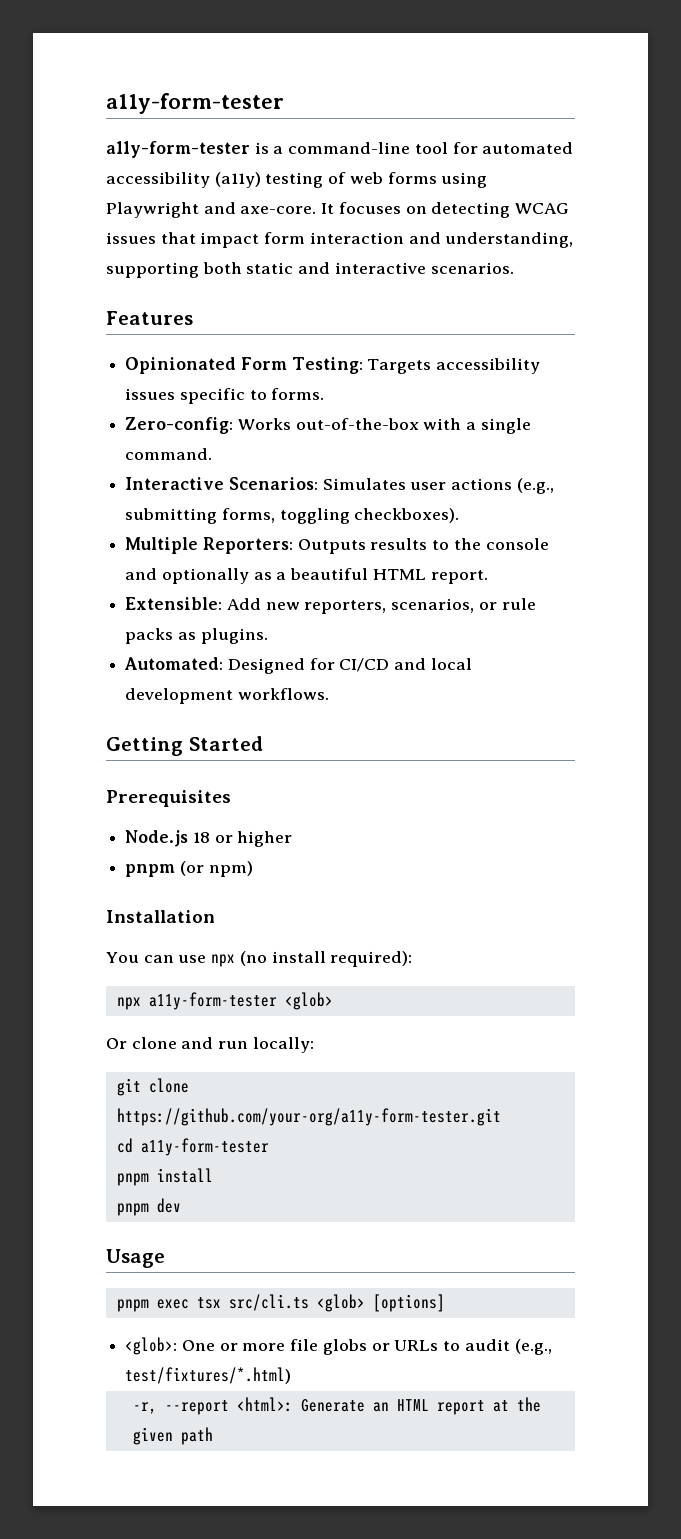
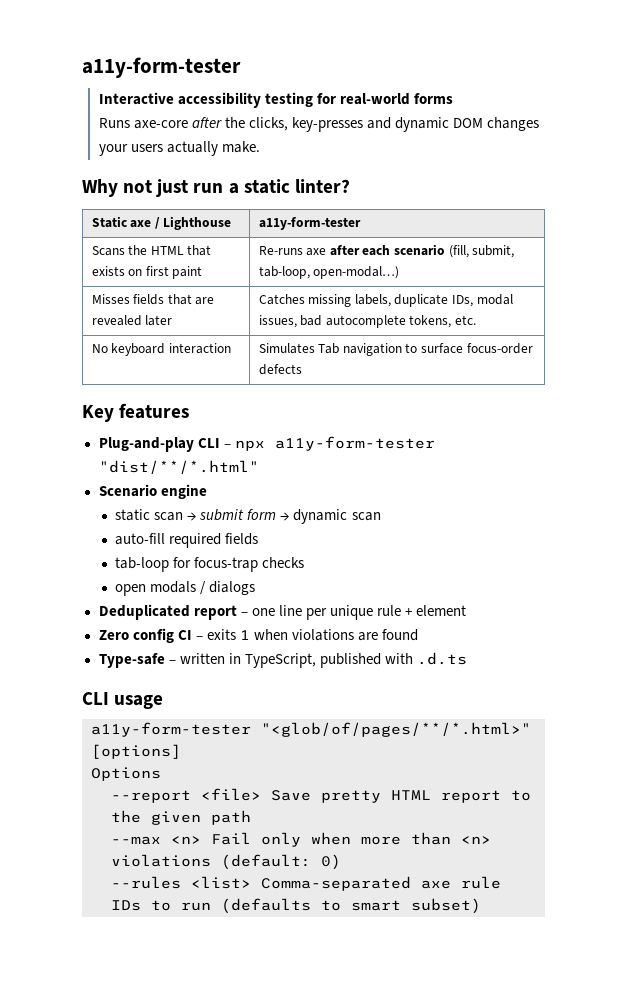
[106,93,284,114] [106,141,574,158] [106,172,488,188] [106,202,570,218] [106,232,574,248] [106,262,514,278] [106,311,193,325] [125,357,541,374] [125,388,325,404] [125,417,531,434] [125,448,213,460] [125,477,554,494] [125,508,460,524] [125,537,549,554] [125,568,488,584] [125,597,536,614] [125,628,268,644] [124,657,472,674] [125,688,329,704] [106,736,263,756] [106,790,231,807] [125,830,293,847] [125,861,253,877] [106,910,215,923] [106,951,413,967] [116,992,333,1010] [106,1037,314,1053] [116,1078,189,1096] [116,1108,501,1126] [116,1138,269,1156] [116,1168,213,1186] [116,1198,181,1216] [106,1249,165,1268] [116,1294,445,1312] [125,1337,552,1355] [125,1367,292,1384] [132,1397,389,1415] a11y-form-tester // a11y-form-tester is a command-line tool for automated accessibility (a11y) testing of web forms using Playwright and axe-core. It focuses on detecting WCAG issues that impact form interaction and understanding, supporting both static and interactive scenarios. // Features // Opinionated Form Testing: Targets accessibility issues specific to forms. // Zero-config: Works out-of-the-box with a single command. // Interactive Scenarios: Simulates user actions (e.g., submitting forms, toggling checkboxes). // Multiple Reporters: Outputs results to the console and optionally as a beautiful HTML report. // Extensible: Add new reporters, scenarios, or rule packs as plugins. // Automated: Designed for CI/CD and local development workflows. // Getting Started // Prerequisites // Node.js 18 or higher // pnpm (or npm) // Installation // You can use npx (no install required): // npx a11y-form-tester <glob> // Or clone and run locally: // git clone https://github.com/your-org/a11y-form-tester.git // cd a11y-form-tester // pnpm install // pnpm dev // Usage // pnpm exec tsx src/cli.ts <glob> [options] // <glob>: One or more file globs or URLs to audit (e.g., test/fixtures/*.html) // -r, --report <html>: Generate an -> [82,57,241,78] [98,92,453,108] [98,117,540,132] [98,141,260,156] [82,179,350,197] [91,216,232,230] [258,217,361,230] [91,245,212,256] [91,266,203,279] [258,244,515,258] [258,266,400,279] [91,294,215,305] [91,315,173,326] [258,294,513,307] [258,315,477,328] [91,343,231,356] [258,343,533,356] [258,364,302,375] [82,403,190,422] [98,436,435,452] [98,460,259,474] [98,484,207,499] [115,509,381,524] [115,533,259,548] [115,557,305,572] [115,581,256,596] [98,604,466,620] [98,628,418,643] [98,652,467,668] [82,692,164,709] [91,722,531,737] [91,744,181,759] [91,767,161,781] [111,788,381,803] a11y-form-tester // Interactive accessibility testing for real-world forms // Runs axe-core after the clicks, key-presses and dynamic DOM changes your users actually make. // Why not just run a static linter? // Static axe / Lighthouse | a11y-form-tester // Scans the HTML that exists on first paint | Re-runs axe after each scenario (fill, submit, tab-loop, open-modal…) // Misses fields that are revealed later | Catches missing labels, duplicate IDs, modal issues, bad autocomplete tokens, etc. // No keyboard interaction | Simulates Tab navigation to surface focus-order defects // Key features // Plug-and-play CLI – npx a11y-form-tester "dist/**/*.html" // Scenario engine // static scan → submit form → dynamic scan // auto-fill required fields // tab-loop for focus-trap checks // open modals / dialogs // Deduplicated report – one line per unique rule + element // Zero config CI – exits 1 when violations are found // Type-safe – written in TypeScript, published with .d.ts // CLI usage // a11y-form-tester "<glob/of/pages/**/*.html>" [options] // Options // --report <file> Save pretty
[492,1400,509,1412] at -> [511,790,531,801] to
(213, 1436) none -> [111,832,491,847] [111,854,341,870] [111,876,501,891] [111,898,481,914] // --max <n> Fail only when more than <n> violations (default: 0) // --rules <list> Comma-separated axe rule IDs to run (defaults to smart subset)

